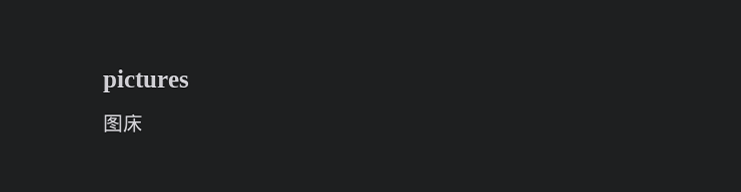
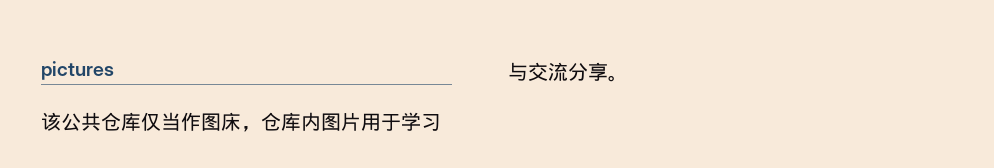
[102,113,143,133] 图床 -> [41,112,441,132] [508,62,628,82] 该公共仓库仅当作图床，仓库内图片用于学习与交流分享。

